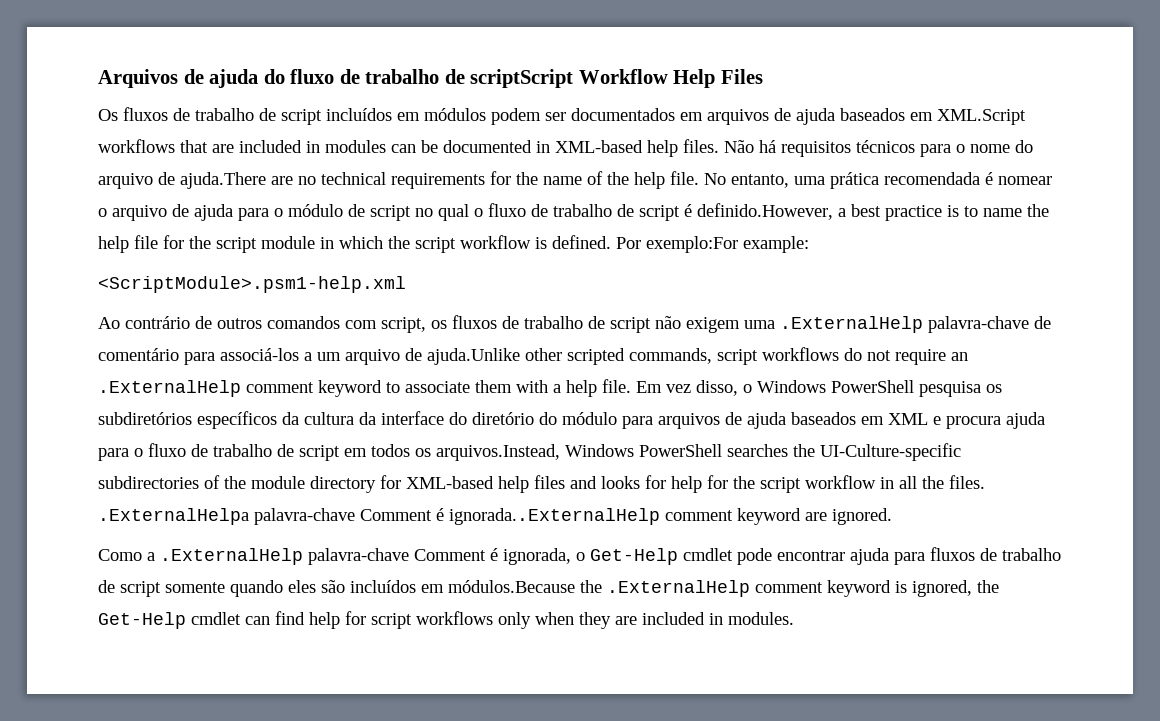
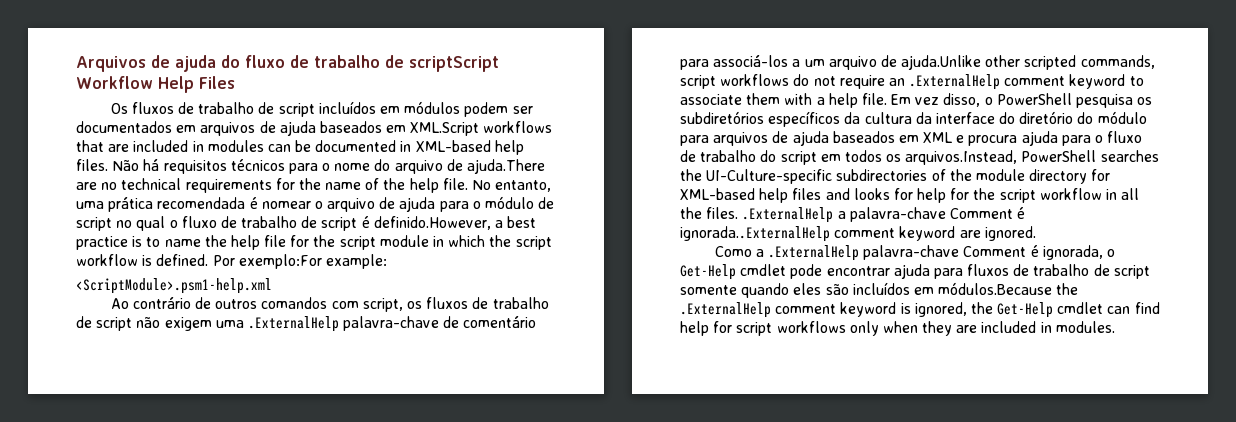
[757,380,826,393] Windows -> (993, 101) none
[277,444,294,457] de -> [760,150,777,162] do
[565,444,634,457] Windows -> (1018, 157) none
[98,508,249,525] .ExternalHelpa -> [742,207,846,223] .ExternalHelp a

